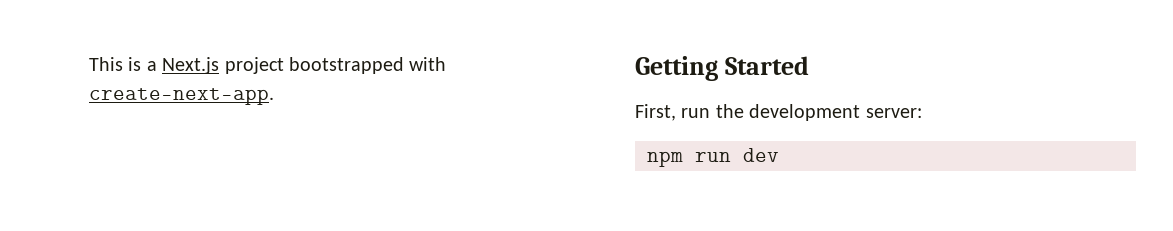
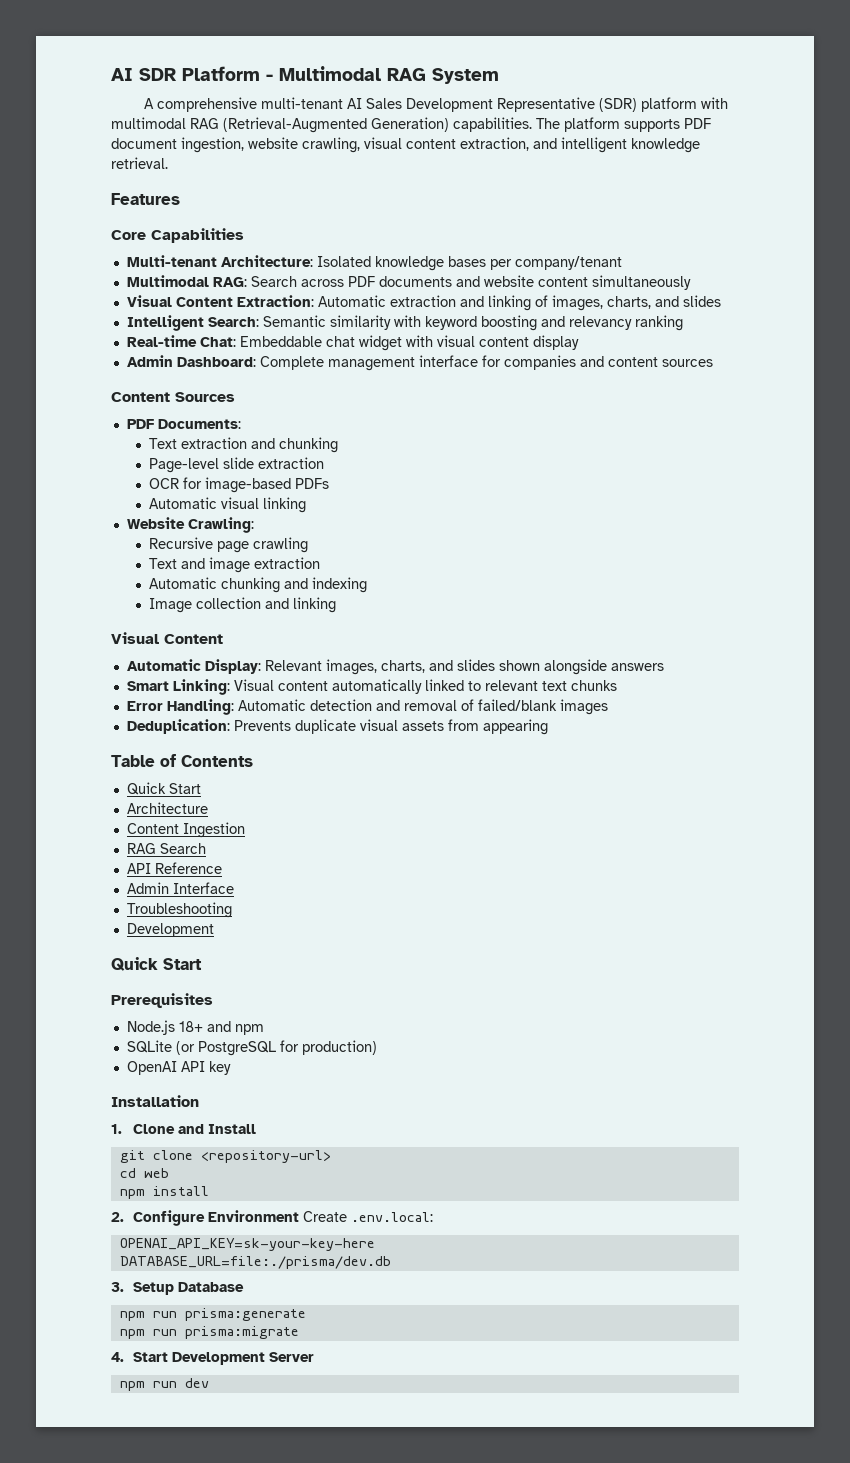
[89,57,447,74] [89,88,274,105] [635,56,809,81] [635,104,922,121] This is a Next.js project bootstrapped with create-next-app. // Getting Started // First, run the development server: -> [111,66,499,84] [144,97,729,112] [111,117,711,133] [111,137,700,153] [111,157,168,169] [111,193,180,205] [111,228,244,243] [126,255,622,271] [126,275,691,290] [126,295,721,311] [126,315,683,331] [126,335,579,351] [126,355,713,371] [111,392,235,402] [126,419,241,429] [149,437,339,453] [149,457,325,473] [149,477,330,493] [149,497,307,513] [126,517,254,533] [149,537,309,553] [149,557,321,573] [149,577,368,593] [149,597,337,613] [111,632,223,644] [126,659,664,675] [126,679,617,695] [126,699,608,715] [126,719,548,735] [111,754,253,767] [126,782,201,795] [126,802,208,814] [126,822,245,838] [126,843,206,854] [126,862,222,874] [126,882,234,894] [126,902,232,918] [126,923,214,937] [111,957,202,971] [111,993,213,1008] [126,1020,264,1035] [126,1040,377,1056] [126,1061,231,1075] [111,1095,199,1107] [111,1124,257,1134] [119,1150,331,1163] [119,1168,169,1178] [119,1186,209,1199] [111,1210,434,1226] [119,1238,375,1251] [119,1256,391,1269] [111,1282,245,1295] [119,1308,306,1321] [119,1326,299,1339] [111,1352,315,1365] AI SDR Platform - Multimodal RAG System // A comprehensive multi-tenant AI Sales Development Representative (SDR) platform with multimodal RAG (Retrieval-Augmented Generation) capabilities. The platform supports PDF document ingestion, website crawling, visual content extraction, and intelligent knowledge retrieval. // Features // Core Capabilities // Multi-tenant Architecture: Isolated knowledge bases per company/tenant // Multimodal RAG: Search across PDF documents and website content simultaneously // Visual Content Extraction: Automatic extraction and linking of images, charts, and slides // Intelligent Search: Semantic similarity with keyword boosting and relevancy ranking // Real-time Chat: Embeddable chat widget with visual content display // Admin Dashboard: Complete management interface for companies and content sources // Content Sources // PDF Documents: // Text extraction and chunking // Page-level slide extraction // OCR for image-based PDFs // Automatic visual linking // Website Crawling: // Recursive page crawling // Text and image extraction // Automatic chunking and indexing // Image collection and linking // Visual Content // Automatic Display: Relevant images, charts, and slides shown alongside answers // Smart Linking: Visual content automatically linked to relevant text chunks // Error Handling: Automatic detection and removal of failed/blank images // Deduplication: Prevents duplicate visual assets from appearing // Table of Contents // Quick Start // Architecture // Content Ingestion // RAG Search // API Reference // Admin Interface // Troubleshooting // Development // Quick Start // Prerequisites // Node.js 18+ and npm // SQLite (or PostgreSQL for production) // OpenAI API key // Installation // 1. Clone and Install // git clone <repository-url> // cd web // npm install // 2. Configure Environment Create .env.local: // OPENAI_API_KEY=sk-your-key-here // DATABASE_URL=file:./prisma/dev.db // 3. Setup Database // npm run prisma:generate // npm run prisma:migrate // 4. Start Development Server

